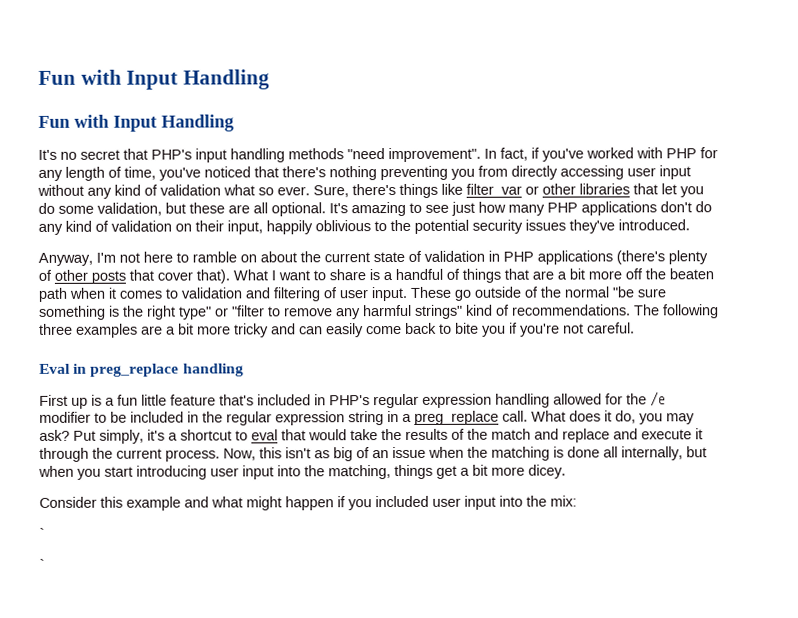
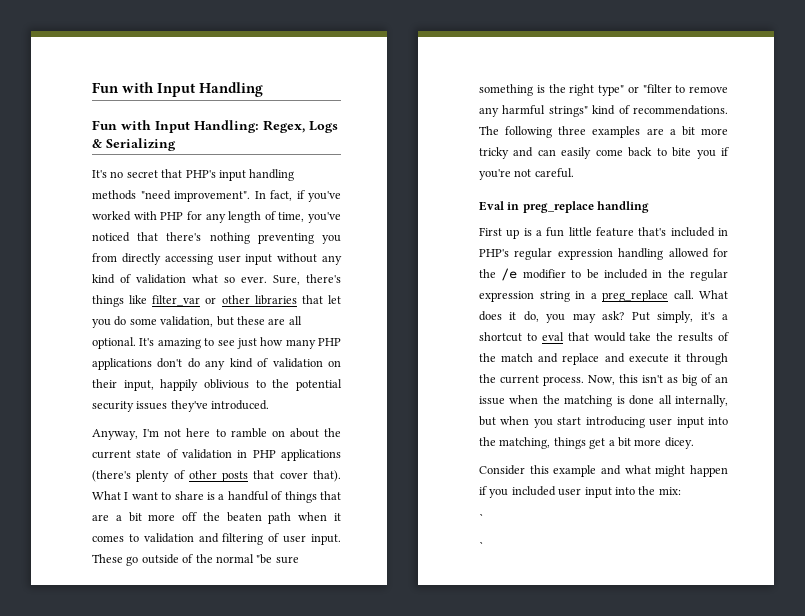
[161,114,234,132] Handling -> [194,120,338,133] [92,138,176,151] Handling: Regex, Logs & Serializing

